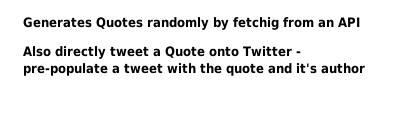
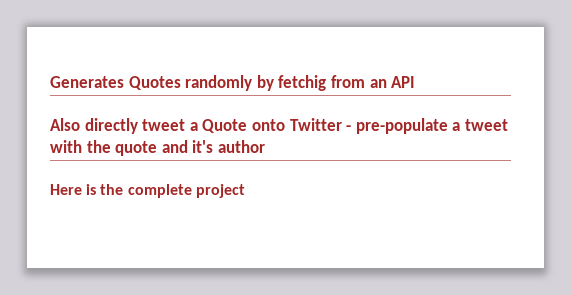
(365, 68) none -> [50,184,245,198] // Here is the complete project

